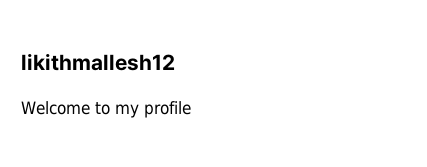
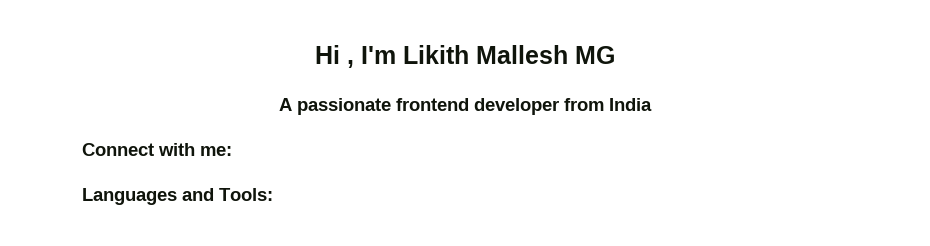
[21,53,175,71] [21,101,191,118] likithmallesh12 // Welcome to my profile -> [315,45,615,68] [279,98,652,115] [82,143,232,156] [82,188,273,205] Hi , I'm Likith Mallesh MG // A passionate frontend developer from India // Connect with me: // Languages and Tools:

